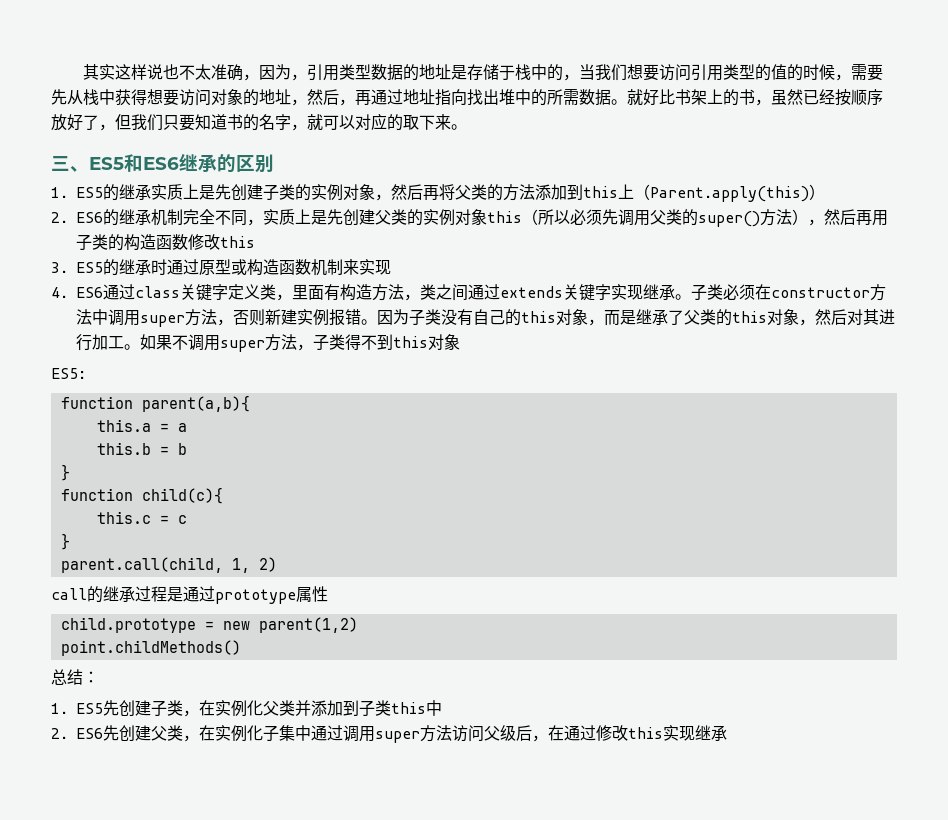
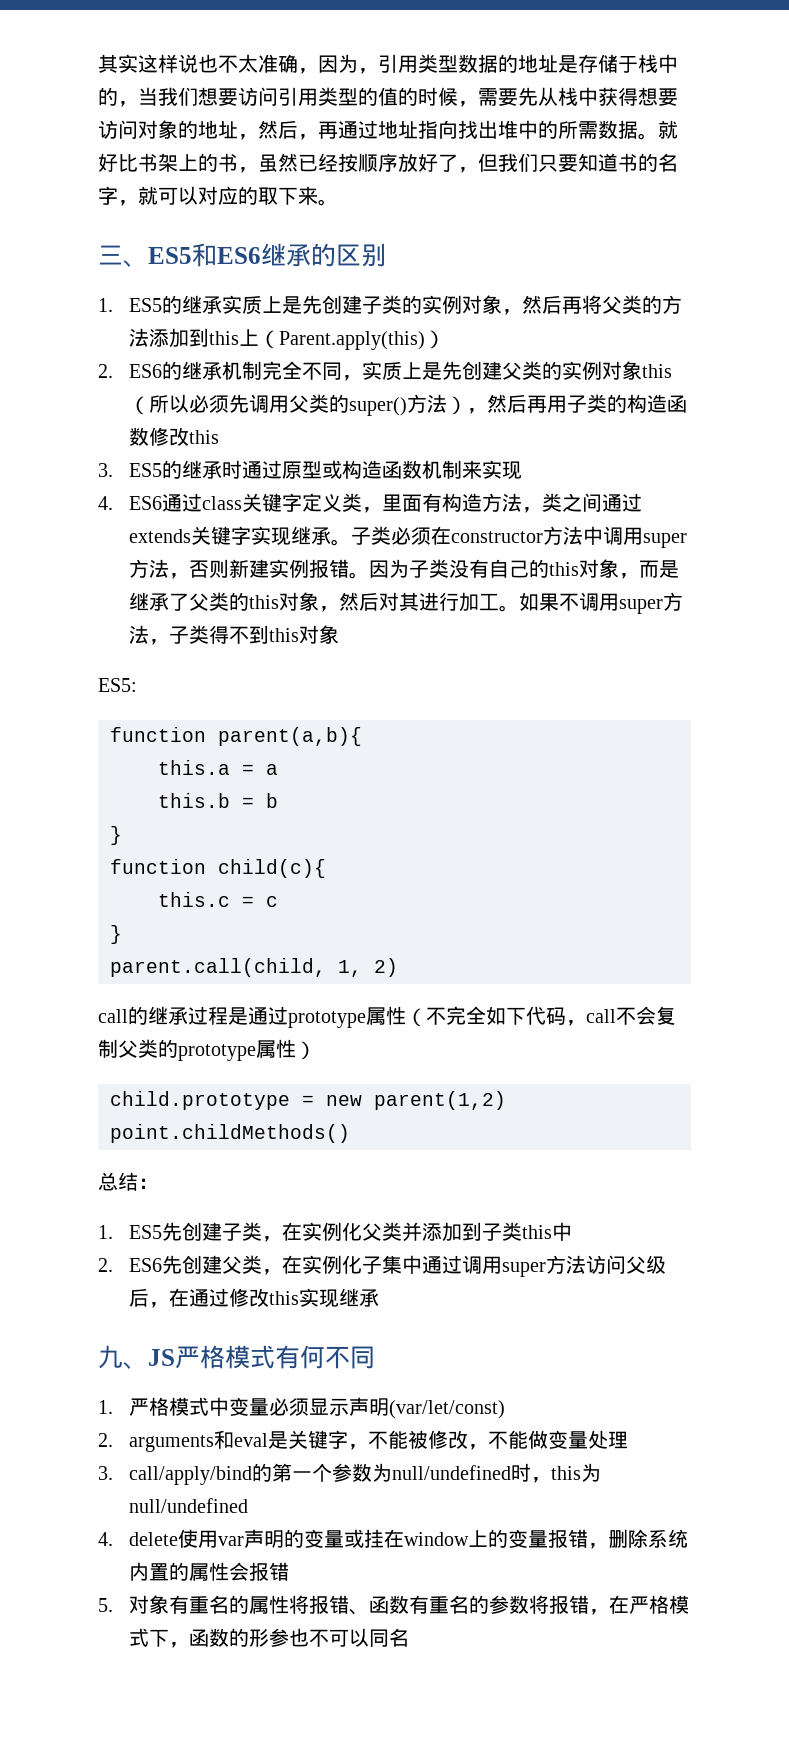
(328, 594) none -> [406,1006,676,1027] [98,1039,316,1061] （不完全如下代码，call不会复制父类的prototype属性）
(727, 733) none -> [98,1345,375,1369] [98,1397,506,1419] [98,1430,629,1452] [98,1463,602,1485] [129,1498,249,1513] [98,1529,689,1549] [129,1562,290,1581] [98,1595,690,1615] [129,1628,410,1648] // 九、JS严格模式有何不同 // 1.严格模式中变量必须显示声明(var/let/const) // 2. arguments和eval是关键字，不能被修改，不能做变量处理 // 3. call/apply/bind的第一个参数为null/undefined时，this为null/undefined // 4. delete使用var声明的变量或挂在window上的变量报错，删除系统内置的属性会报错 // 5.对象有重名的属性将报错、函数有重名的参数将报错，在严格模式下，函数的形参也不可以同名

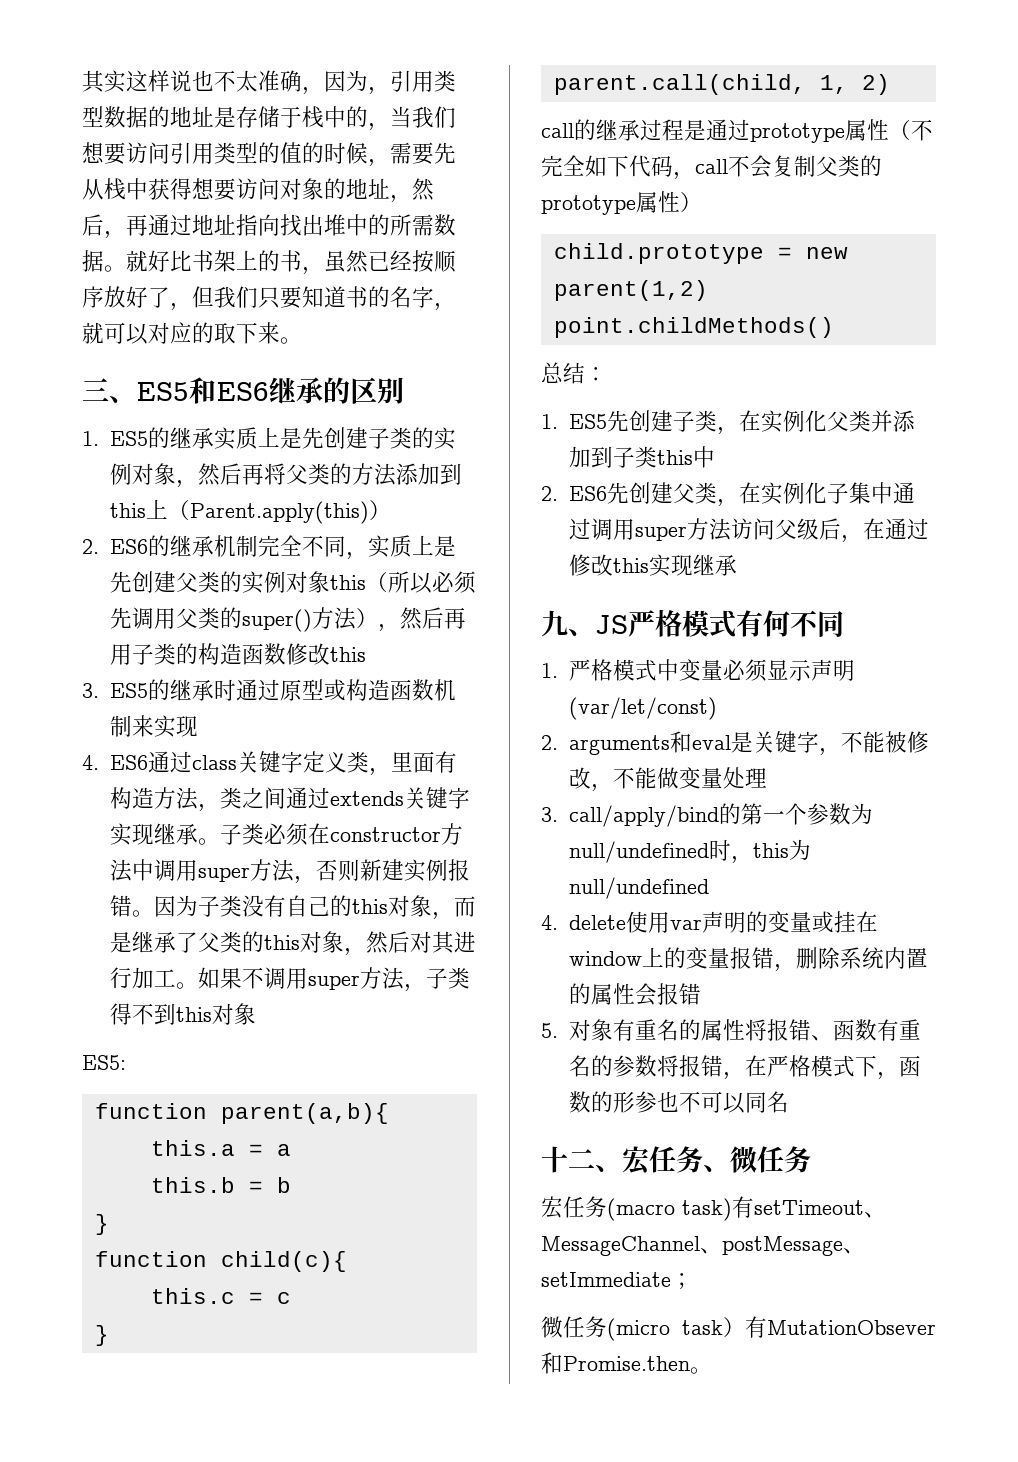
(410, 1637) none -> [541,1146,811,1175] [541,1196,886,1221] [541,1236,865,1256] [541,1272,693,1289] [541,1316,936,1341] [541,1352,712,1374] // 十二、宏任务、微任务 // 宏任务(macro task)有setTimeout、MessageChannel、postMessage、setImmediate； // 微任务(micro task）有MutationObsever和Promise.then。

